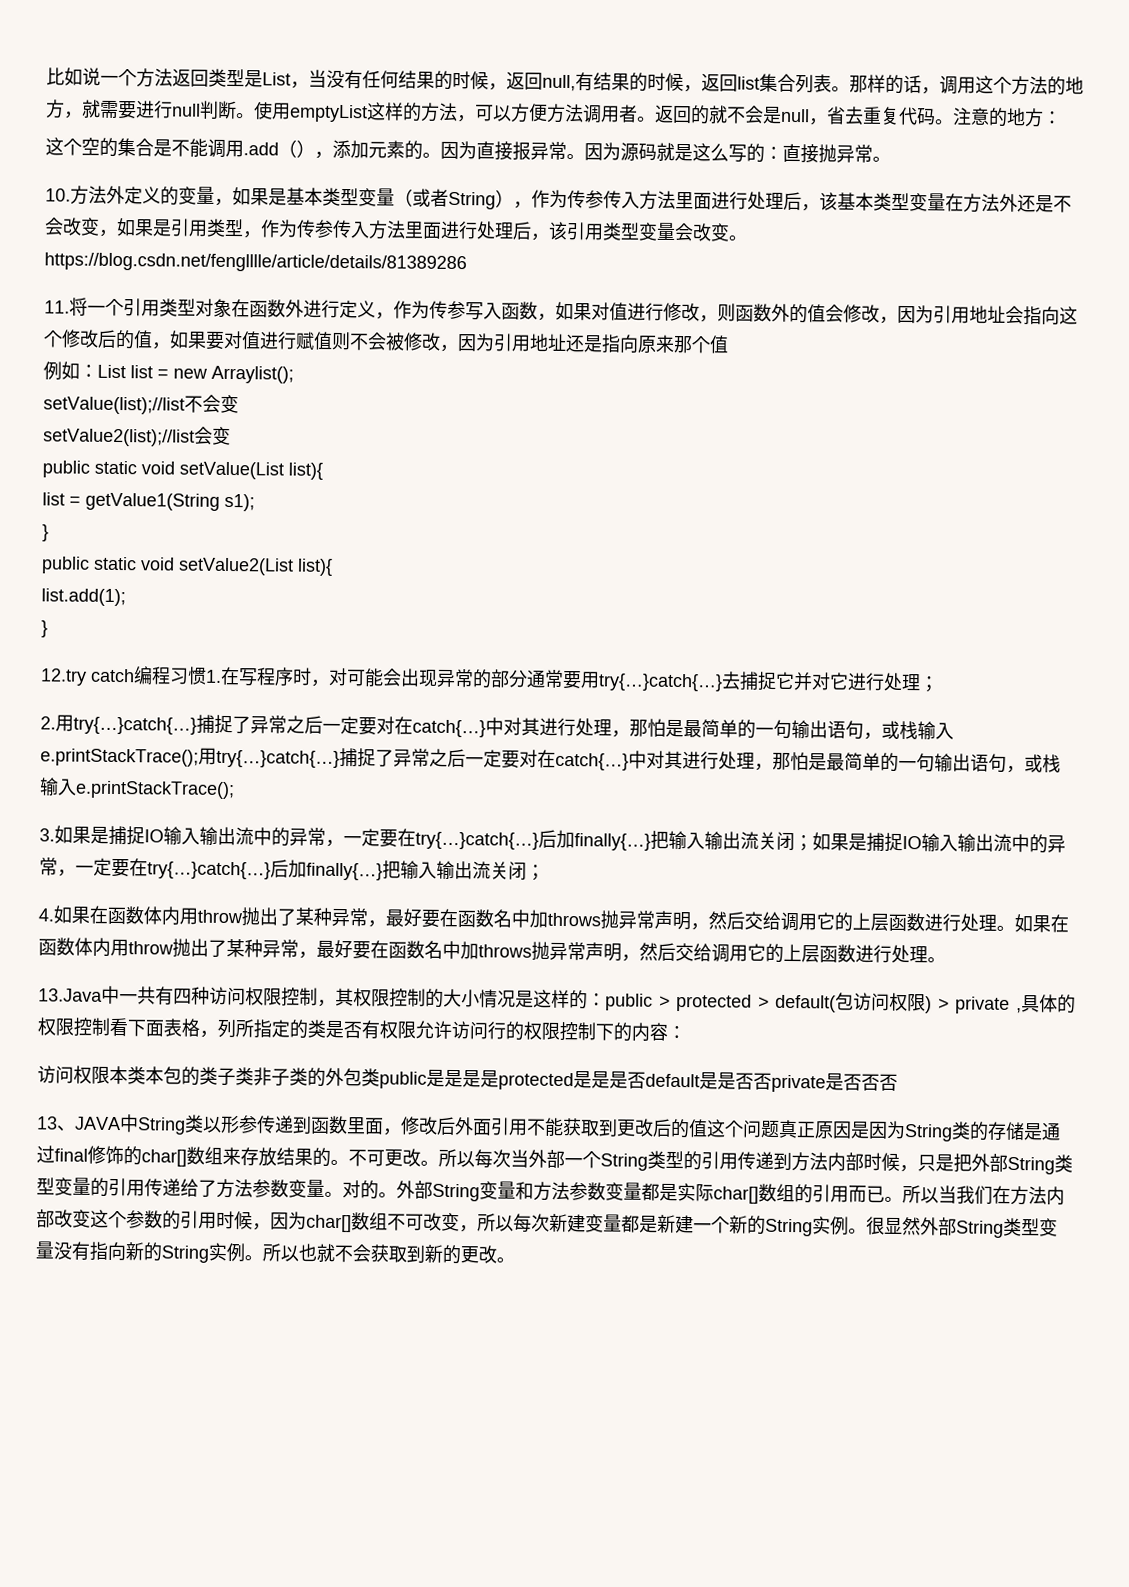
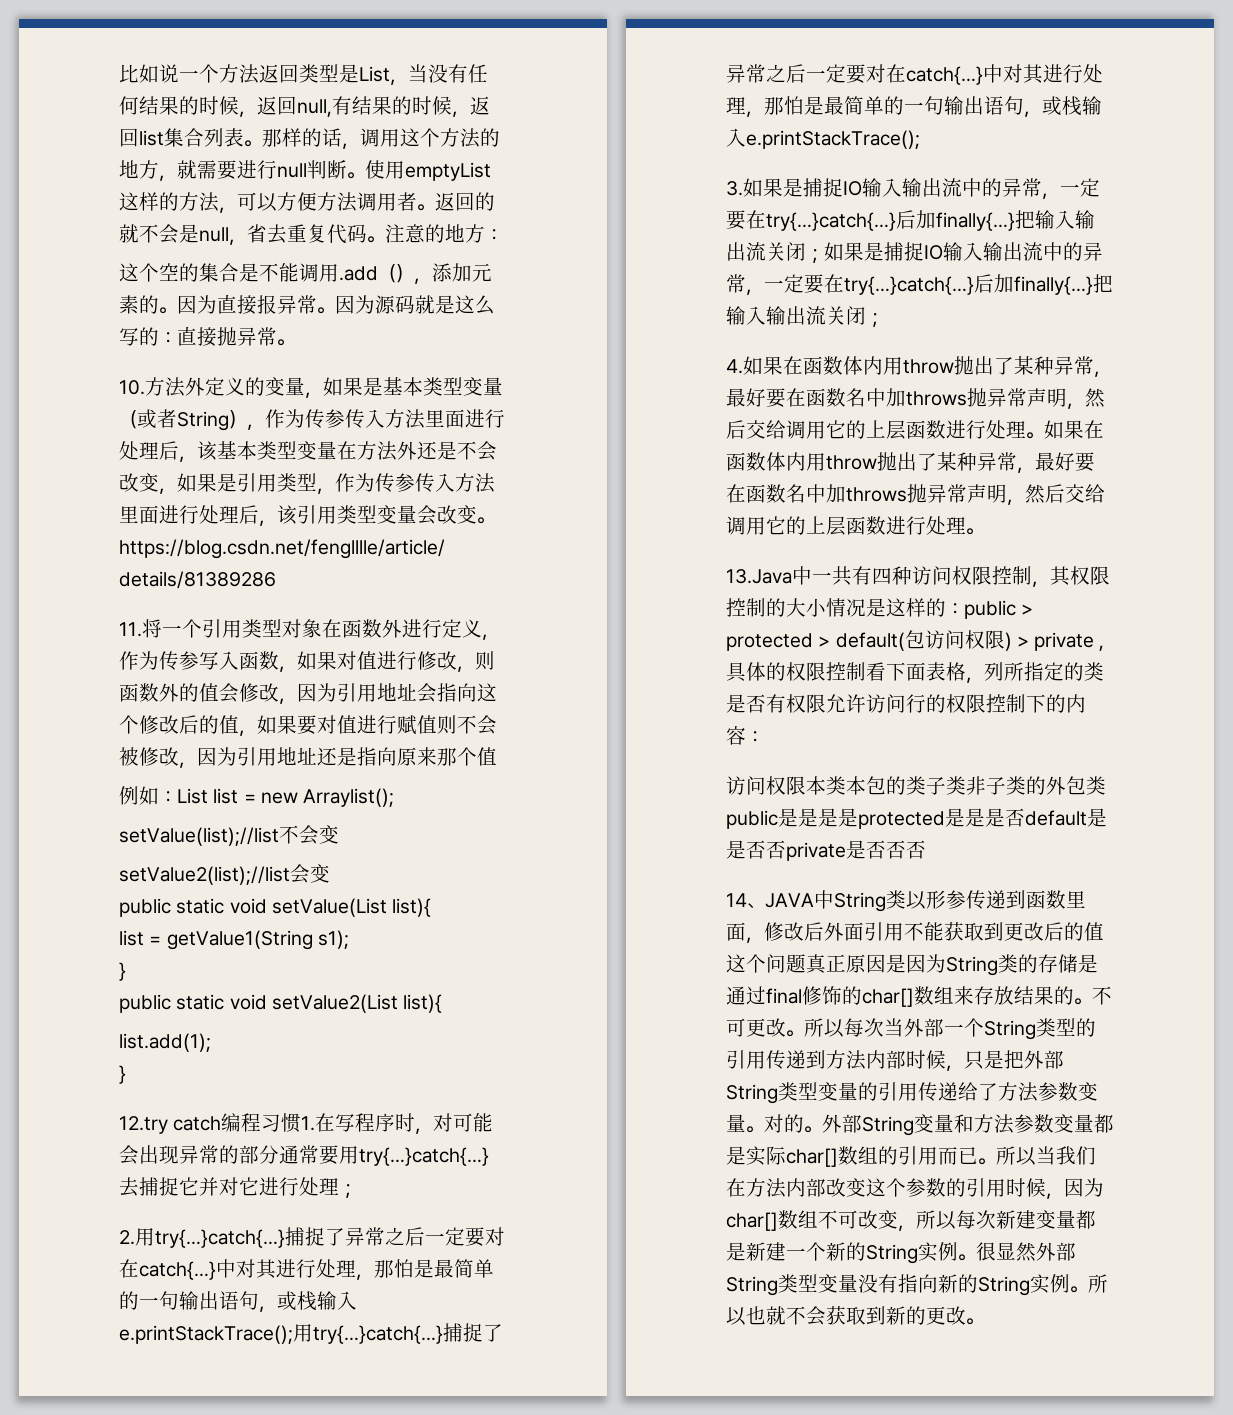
[36,1116,58,1130] 13 -> [726,893,747,907] 14

